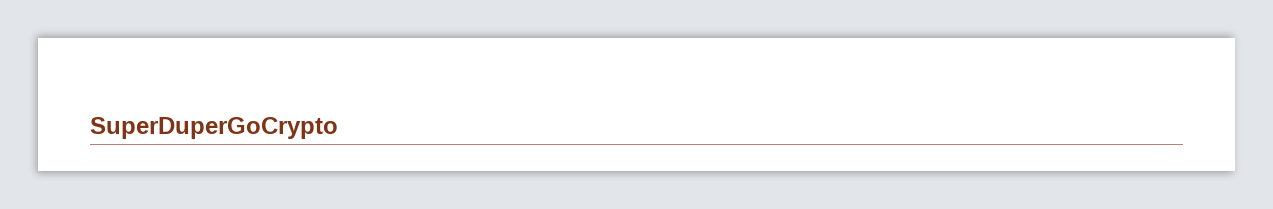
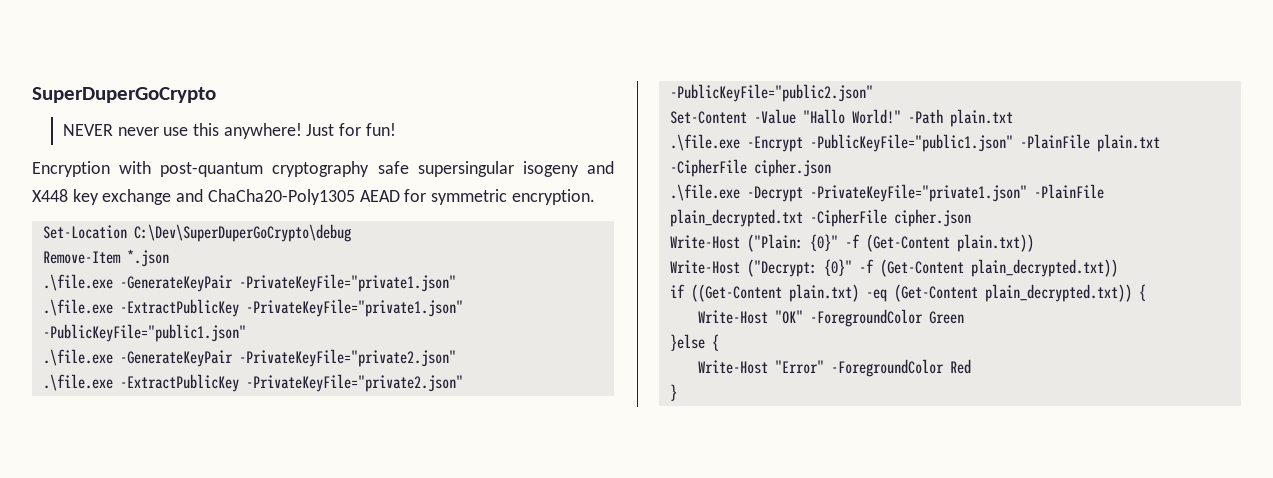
(338, 128) none -> [62,123,396,139] [32,161,614,177] [32,189,595,205] [42,224,351,242] [42,249,169,267] [42,274,456,292] [42,299,463,317] [42,324,246,342] [42,349,456,367] [42,374,463,392] [669,84,873,102] [669,109,1013,127] [669,134,1160,152] [669,159,831,177] [669,184,1104,202] [669,209,971,227] [669,234,1034,252] [669,259,1118,277] [669,284,1146,302] [697,309,964,327] [669,334,719,351] [697,359,971,377] [669,384,677,401] // NEVER never use this anywhere! Just for fun! // Encryption with post-quantum cryptography safe supersingular isogeny and X448 key exchange and ChaCha20-Poly1305 AEAD for symmetric encryption. // Set-Location C:\Dev\SuperDuperGoCrypto\debug // Remove-Item *.json // .\file.exe -GenerateKeyPair -PrivateKeyFile="private1.json" // .\file.exe -ExtractPublicKey -PrivateKeyFile="private1.json" -PublicKeyFile="public1.json" // .\file.exe -GenerateKeyPair -PrivateKeyFile="private2.json" // .\file.exe -ExtractPublicKey -PrivateKeyFile="private2.json" -PublicKeyFile="public2.json" // Set-Content -Value "Hallo World!" -Path plain.txt // .\file.exe -Encrypt -PublicKeyFile="public1.json" -PlainFile plain.txt -CipherFile cipher.json // .\file.exe -Decrypt -PrivateKeyFile="private1.json" -PlainFile plain_decrypted.txt -CipherFile cipher.json // Write-Host ("Plain: {0}" -f (Get-Content plain.txt)) // Write-Host ("Decrypt: {0}" -f (Get-Content plain_decrypted.txt)) // if ((Get-Content plain.txt) -eq (Get-Content plain_decrypted.txt)) { // Write-Host "OK" -ForegroundColor Green // }else { // Write-Host "Error" -ForegroundColor Red // }

